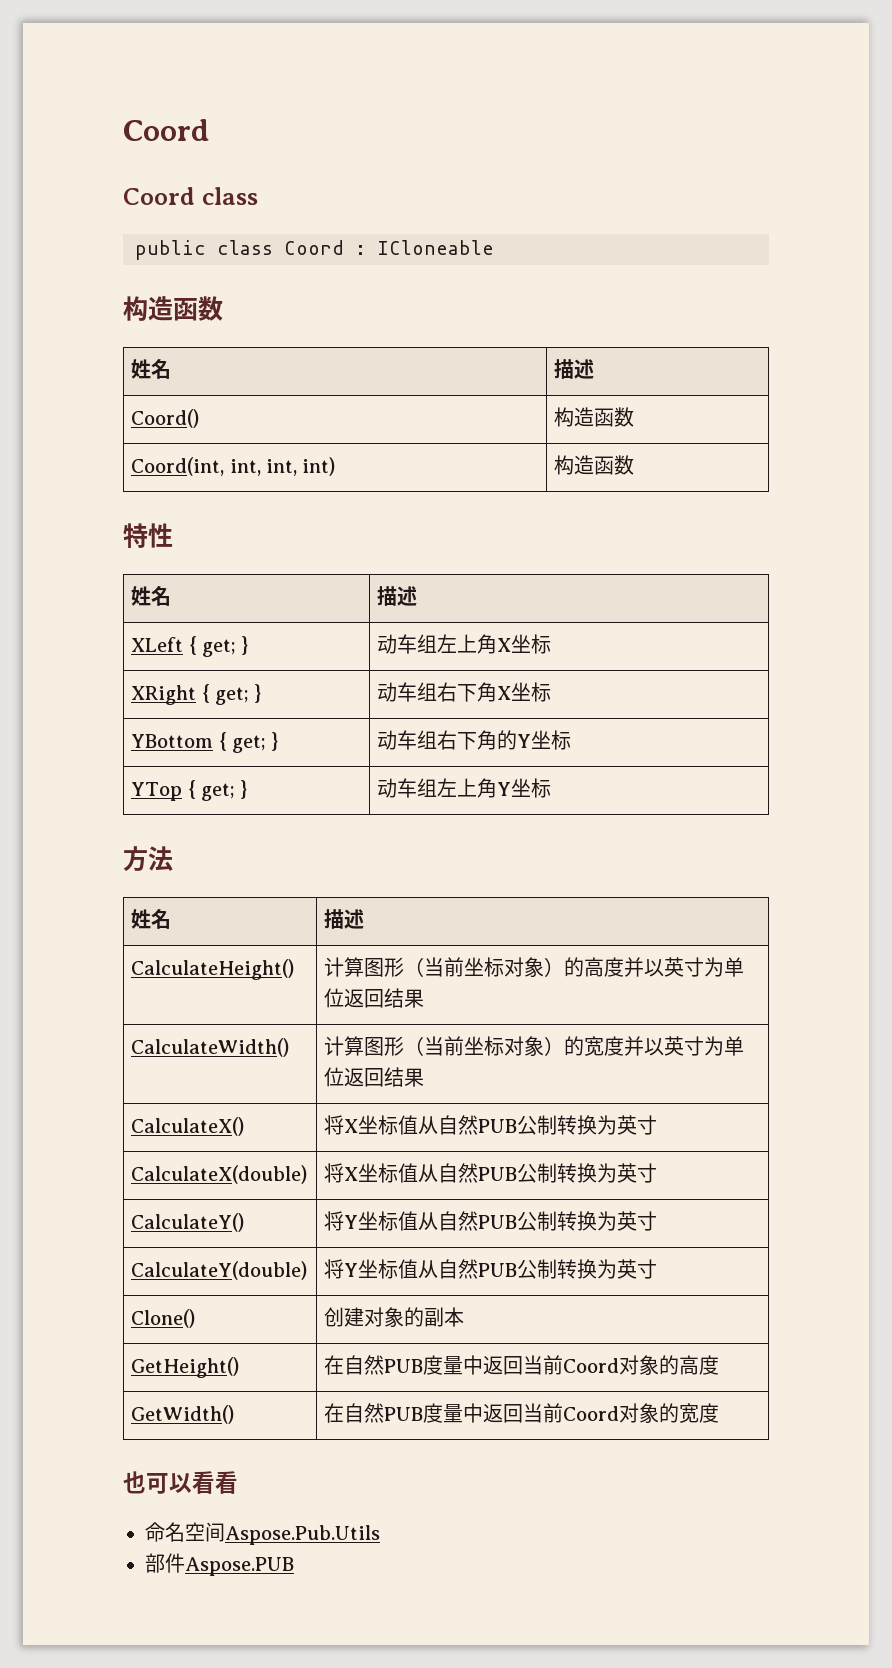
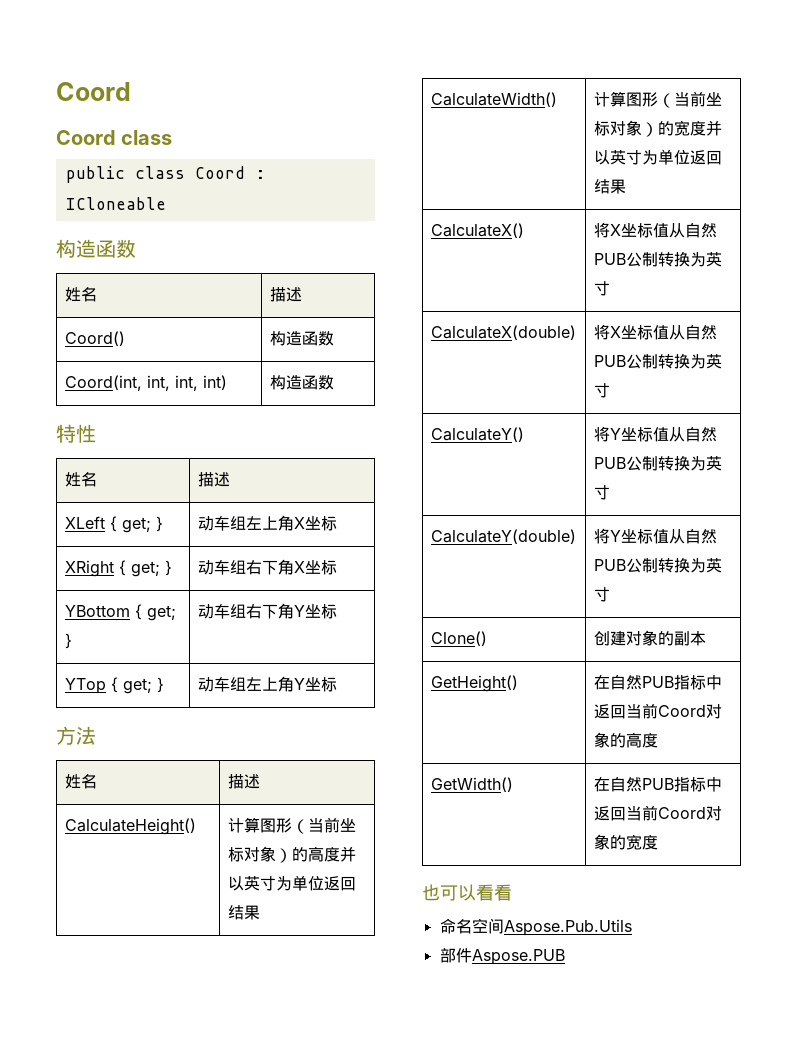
[497,730,518,750] 的 -> (294, 611) none
[423,1355,464,1375] 度量 -> [673,675,706,690] 指标
[423,1403,464,1423] 度量 -> [673,777,706,792] 指标

